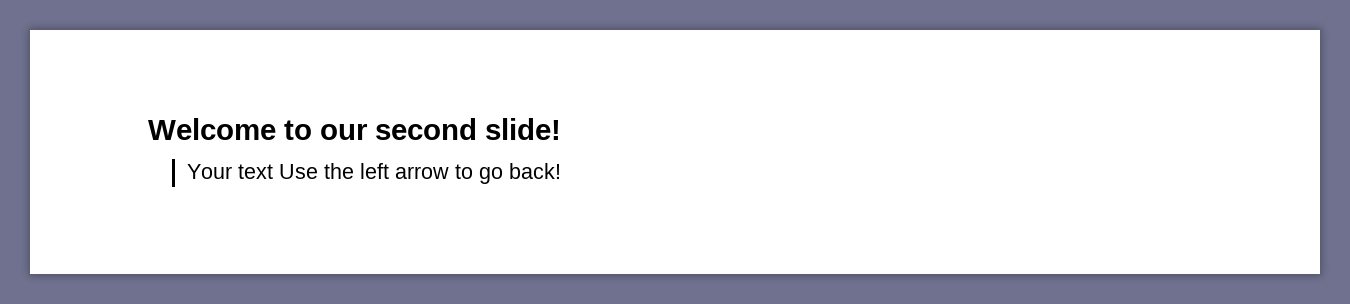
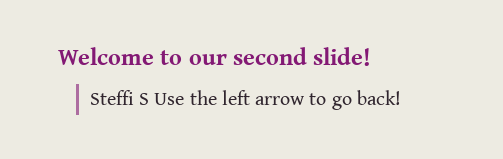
[187,164,274,179] Your text -> [89,90,150,105] Steffi S

